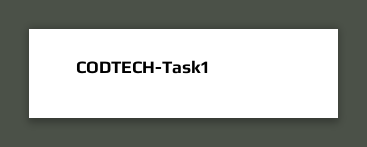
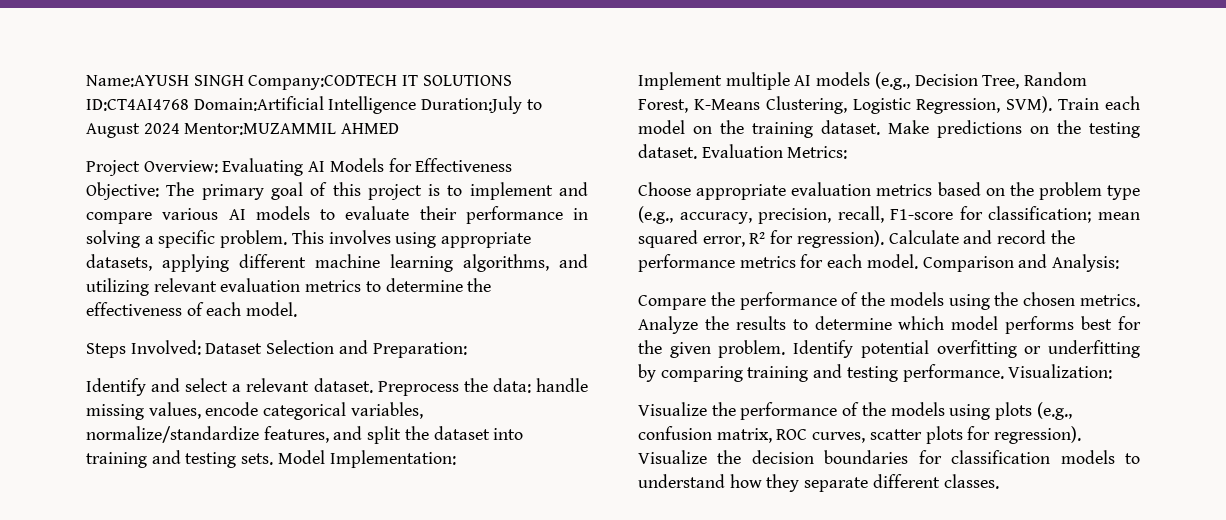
[76,60,210,74] CODTECH-Task1 -> [86,75,512,90] [86,96,542,114] [86,123,400,138] [86,158,513,176] [86,182,588,200] [86,206,588,224] [86,230,532,248] [86,254,588,272] [86,278,492,296] [86,302,298,317] [86,340,467,358] [86,378,588,396] [86,402,423,420] [86,426,524,444] [86,450,456,468] [638,72,1088,90] [638,96,1140,114] [638,120,1140,138] [638,144,848,159] [638,182,1140,200] [638,206,1140,224] [638,230,1075,248] [638,254,1120,272] [638,292,1140,310] [638,316,1141,334] [638,340,1140,358] [638,364,1113,382] [638,402,1072,420] [638,426,1082,444] [638,450,1140,464] [638,474,999,492] Name:AYUSH SINGH Company:CODTECH IT SOLUTIONS ID:CT4AI4768 Domain:Artificial Intelligence Duration:July to August 2024 Mentor:MUZAMMIL AHMED // Project Overview: Evaluating AI Models for Effectiveness Objective: The primary goal of this project is to implement and compare various AI models to evaluate their performance in solving a specific problem. This involves using appropriate datasets, applying different machine learning algorithms, and utilizing relevant evaluation metrics to determine the effectiveness of each model. // Steps Involved: Dataset Selection and Preparation: // Identify and select a relevant dataset. Preprocess the data: handle missing values, encode categorical variables, normalize/standardize features, and split the dataset into training and testing sets. Model Implementation: // Implement multiple AI models (e.g., Decision Tree, Random Forest, K-Means Clustering, Logistic Regression, SVM). Train each model on the training dataset. Make predictions on the testing dataset. Evaluation Metrics: // Choose appropriate evaluation metrics based on the problem type (e.g., accuracy, precision, recall, F1-score for classification; mean squared error, R² for regression). Calculate and record the performance metrics for each model. Comparison and Analysis: // Compare the performance of the models using the chosen metrics. Analyze the results to determine which model performs best for the given problem. Identify potential overfitting or underfitting by comparing training and testing performance. Visualization: // Visualize the performance of the models using plots (e.g., confusion matrix, ROC curves, scatter plots for regression). Visualize the decision boundaries for classification models to understand how they separate different classes.

